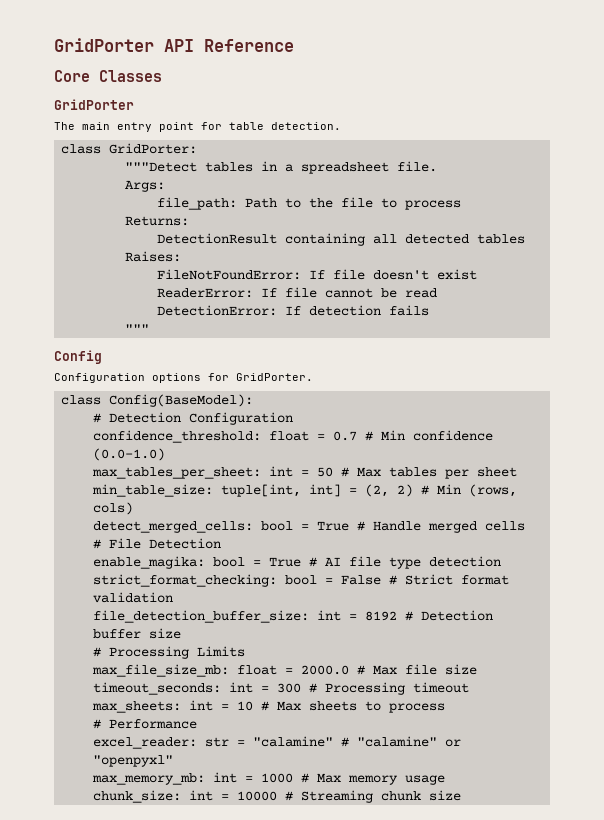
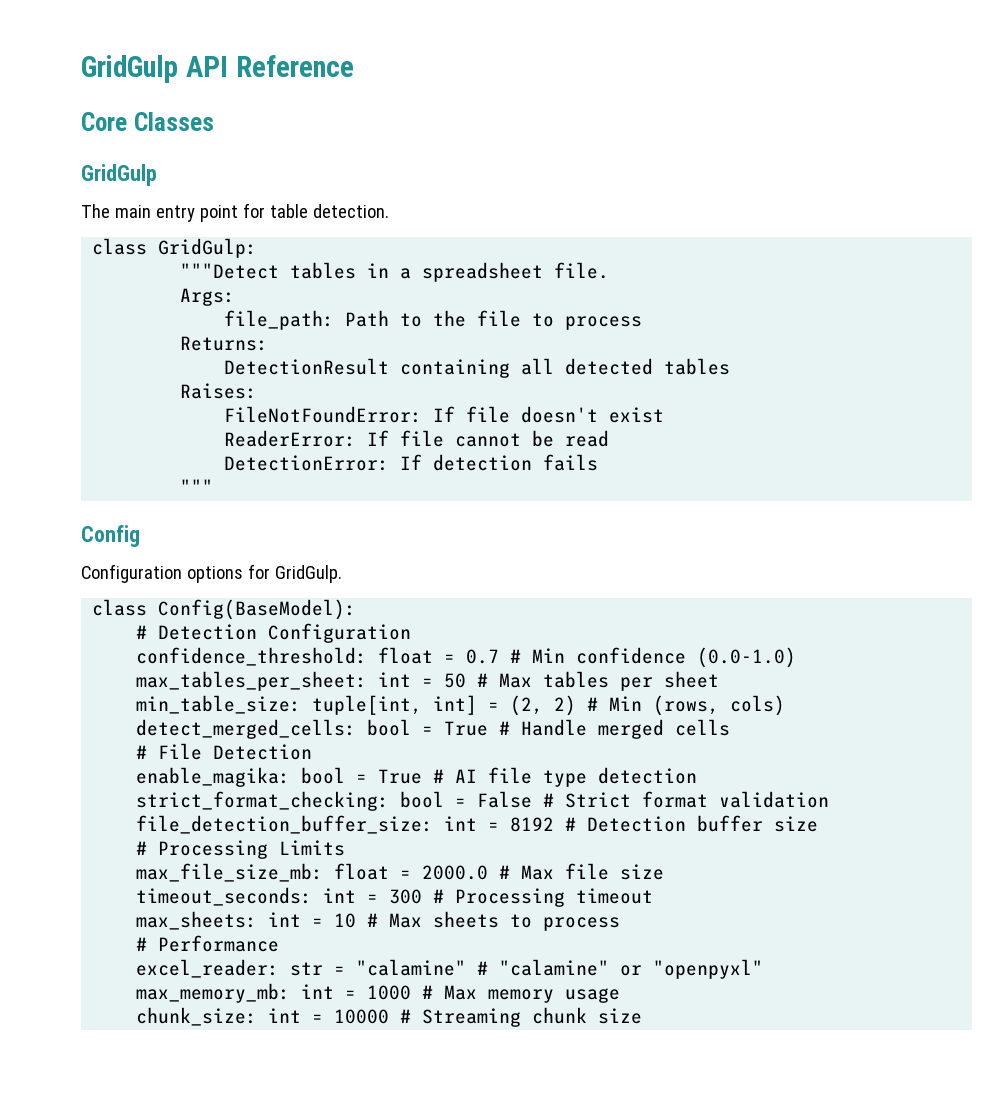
[54,38,154,52] GridPorter -> [81,55,178,83] GridGulp
[54,99,134,110] GridPorter -> [81,164,157,186] GridGulp
[108,143,197,154] GridPorter: -> [158,238,258,258] GridGulp:
[236,373,313,381] GridPorter. -> [274,565,342,583] GridGulp.

